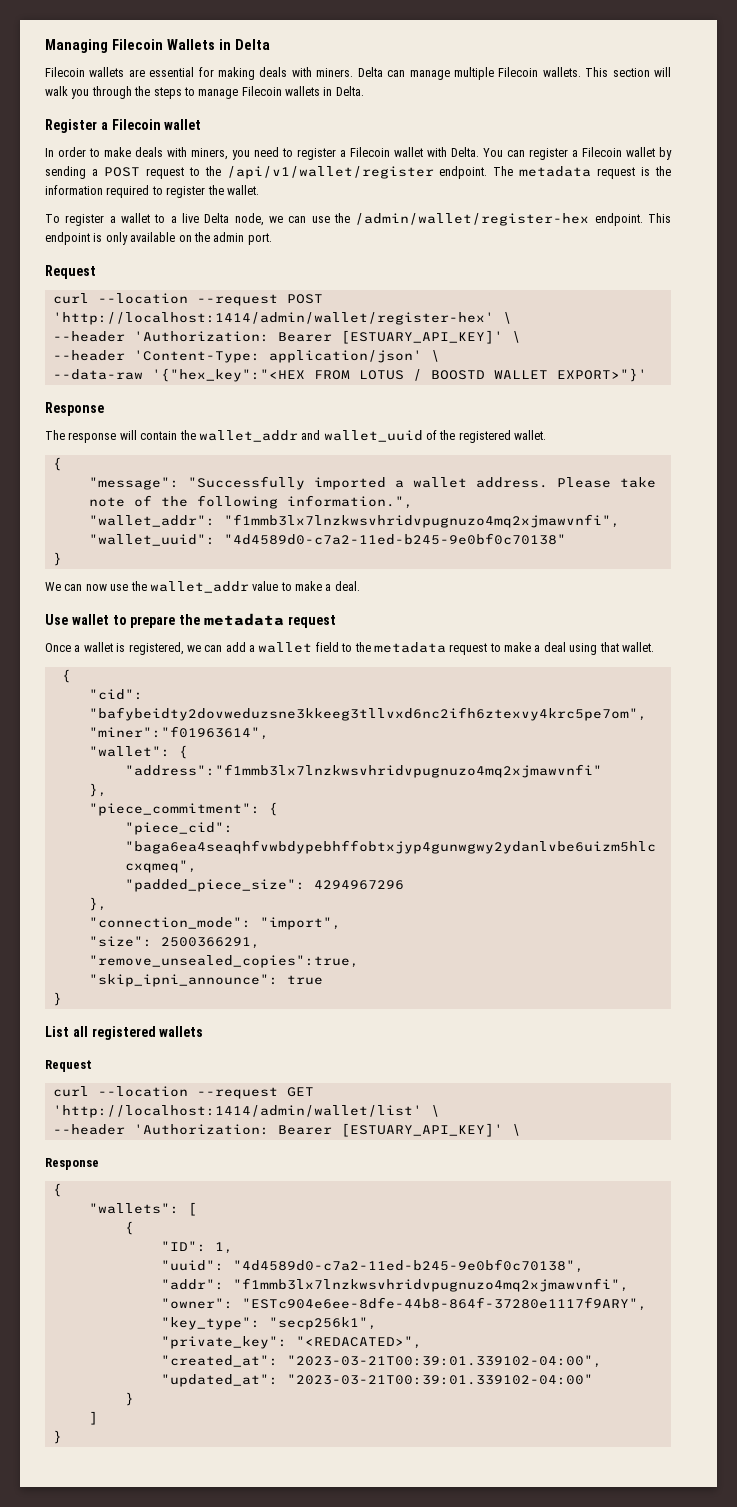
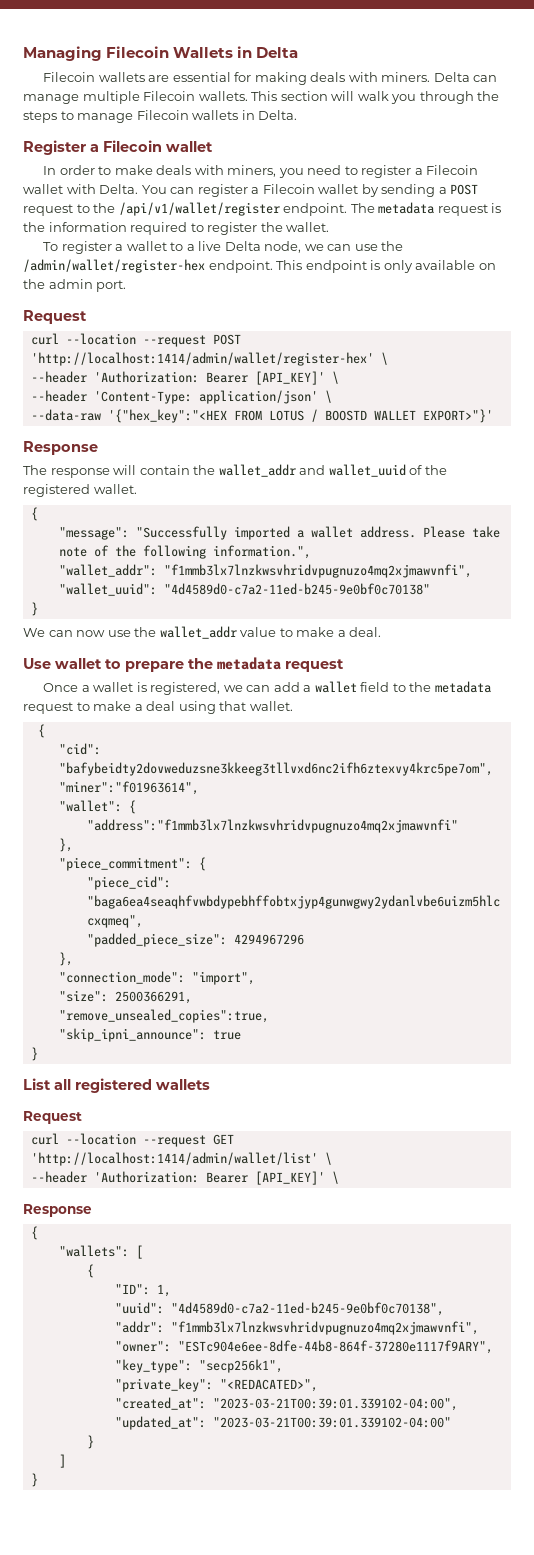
[340,330,503,344] [ESTUARY_API_KEY]' -> [254,371,325,385] [API_KEY]'
[340,1123,503,1137] [ESTUARY_API_KEY]' -> [254,1171,325,1185] [API_KEY]'

